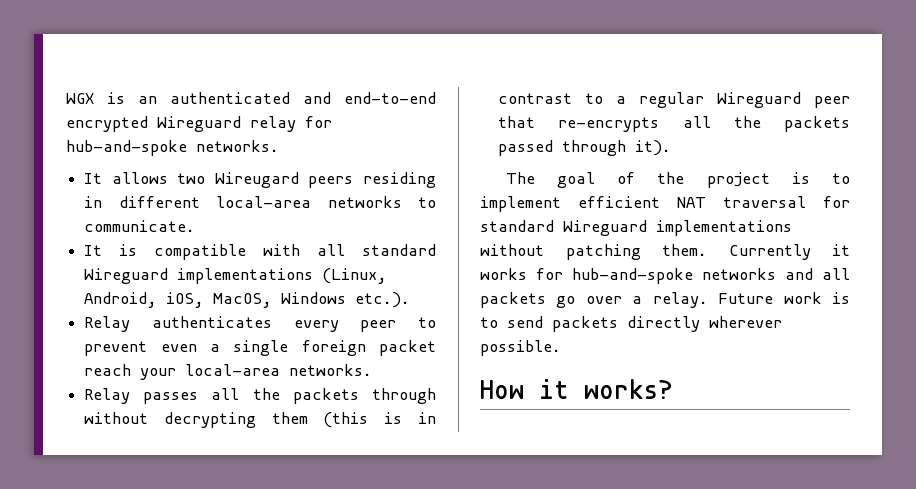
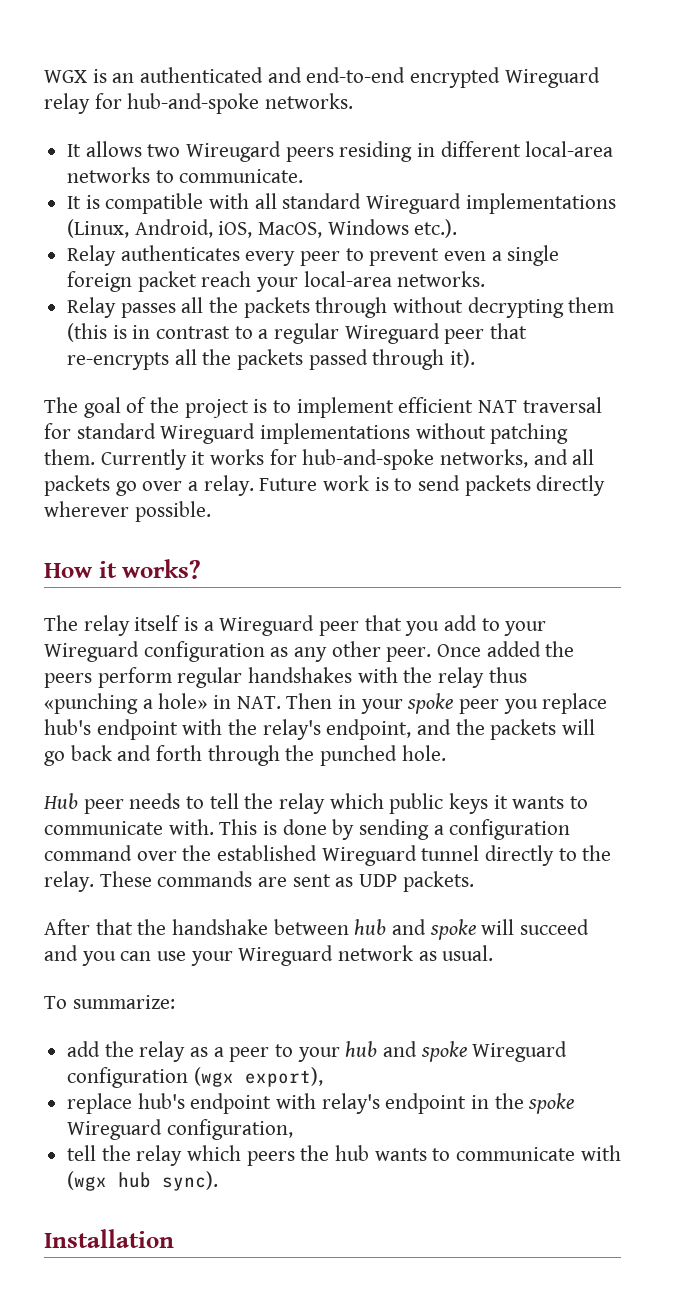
[702,268,776,280] networks -> [440,449,529,468] networks,
(673, 389) none -> [44,615,547,636] [44,641,575,662] [44,667,527,688] [44,693,608,714] [44,719,596,740] [44,745,446,766] [43,793,589,814] [44,819,571,840] [44,845,612,866] [44,871,474,892] [44,919,590,940] [44,945,494,966] [44,995,175,1009] [67,1041,568,1062] [67,1067,323,1088] [67,1093,575,1114] [67,1119,293,1140] [67,1145,621,1166] [67,1171,219,1191] [44,1229,174,1248] // The relay itself is a Wireguard peer that you add to your Wireguard configuration as any other peer. Once added the peers perform regular handshakes with the relay thus «punching a hole» in NAT. Then in your spoke peer you replace hub's endpoint with the relay's endpoint, and the packets will go back and forth through the punched hole. // Hub peer needs to tell the relay which public keys it wants to communicate with. This is done by sending a configuration command over the established Wireguard tunnel directly to the relay. These commands are sent as UDP packets. // After that the handshake between hub and spoke will succeed and you can use your Wireguard network as usual. // To summarize: // add the relay as a peer to your hub and spoke Wireguard configuration (wgx export), // replace hub's endpoint with relay's endpoint in the spoke Wireguard configuration, // tell the relay which peers the hub wants to communicate with (wgx hub sync). // Installation

